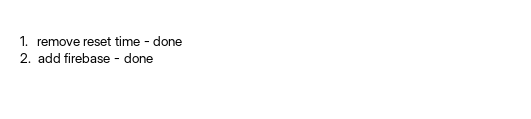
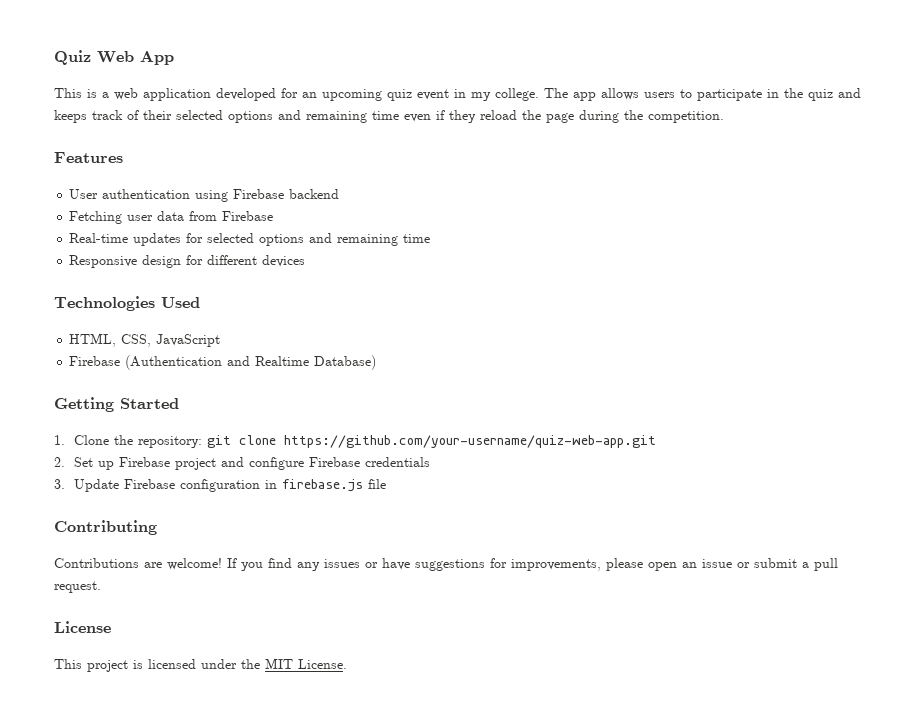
[20,36,183,46] [20,53,153,63] 1. remove reset time - done // 2. add firebase - done -> [54,50,174,65] [54,88,861,101] [54,110,724,123] [54,152,123,163] [69,189,340,202] [69,211,274,224] [69,233,431,246] [69,255,306,268] [54,296,200,311] [69,333,221,347] [69,355,377,370] [54,397,179,412] [54,435,656,448] [54,457,430,470] [54,479,386,492] [54,520,157,535] [54,558,838,571] [54,581,101,593] [54,621,111,633] [54,658,347,672] Quiz Web App // This is a web application developed for an upcoming quiz event in my college. The app allows users to participate in the quiz and keeps track of their selected options and remaining time even if they reload the page during the competition. // Features // User authentication using Firebase backend // Fetching user data from Firebase // Real-time updates for selected options and remaining time // Responsive design for different devices // Technologies Used // HTML, CSS, JavaScript // Firebase (Authentication and Realtime Database) // Getting Started // 1. Clone the repository: git clone https://github.com/your-username/quiz-web-app.git // 2. Set up Firebase project and configure Firebase credentials // 3. Update Firebase configuration in firebase.js file // Contributing // Contributions are welcome! If you find any issues or have suggestions for improvements, please open an issue or submit a pull request. // License // This project is licensed under the MIT License.

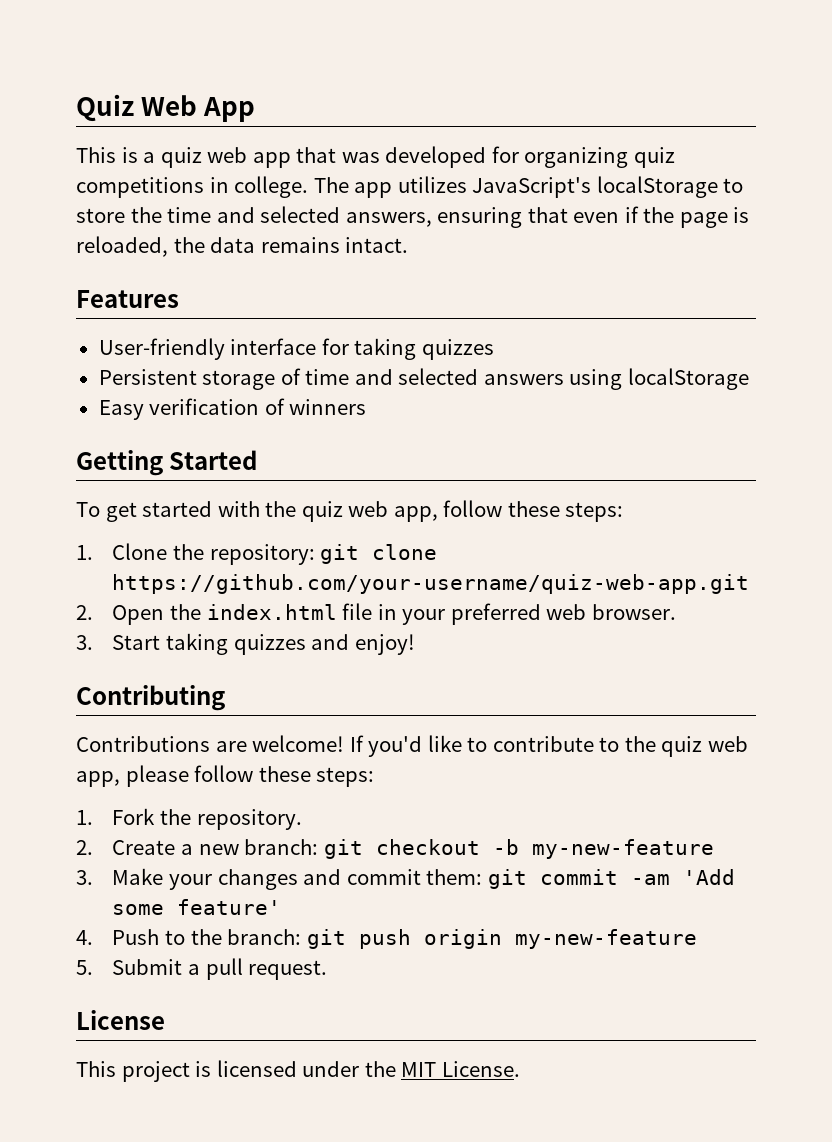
[114,88,861,101] [54,110,724,123] [54,152,123,163] [69,189,340,202] [69,211,274,224] [69,233,431,246] [69,255,306,268] [54,296,200,311] [69,333,221,347] [69,355,377,370] [54,397,179,412] web application developed for an upcoming quiz event in my college. The app allows users to participate in the quiz and keeps track of their selected options and remaining time even if they reload the page during the competition. // Features // User authentication using Firebase backend // Fetching user data from Firebase // Real-time updates for selected options and remaining time // Responsive design for different devices // Technologies Used // HTML, CSS, JavaScript // Firebase (Authentication and Realtime Database) // Getting Started -> [160,146,675,168] [76,176,744,198] [76,206,750,228] [76,236,409,257] [76,290,179,308] [98,338,494,360] [98,368,749,390] [98,398,367,420] [76,450,258,476] [76,500,624,522] quiz web app that was developed for organizing quiz competitions in college. The app utilizes JavaScript's localStorage to store the time and selected answers, ensuring that even if the page is reloaded, the data remains intact. // Features // User-friendly interface for taking quizzes // Persistent storage of time and selected answers using localStorage // Easy verification of winners // Getting Started // To get started with the quiz web app, follow these steps:
[73,457,430,470] [54,479,386,492] Set up Firebase project and configure Firebase credentials // 3. Update Firebase configuration in firebase.js file -> [112,603,676,625] [76,633,415,655] Open the index.html file in your preferred web browser. // 3. Start taking quizzes and enjoy!
[241,558,797,571] you find any issues or have suggestions for improvements, please open an issue or submit -> [368,735,748,757] [76,765,375,787] [76,808,302,830] [76,839,714,859] [76,868,735,890] [112,899,282,915] [76,929,697,949] [76,959,183,975] you'd like to contribute to the quiz web app, please follow these steps: // 1. Fork the repository. // 2. Create a new branch: git checkout -b my-new-feature // 3. Make your changes and commit them: git commit -am 'Add some feature' // 4. Push to the branch: git push origin my-new-feature // 5. Submit

